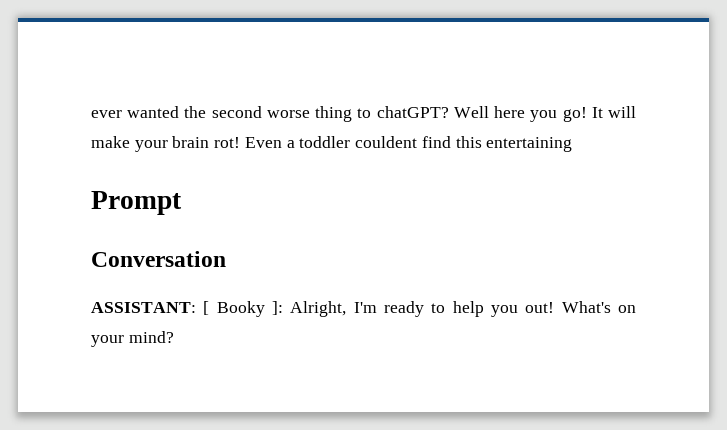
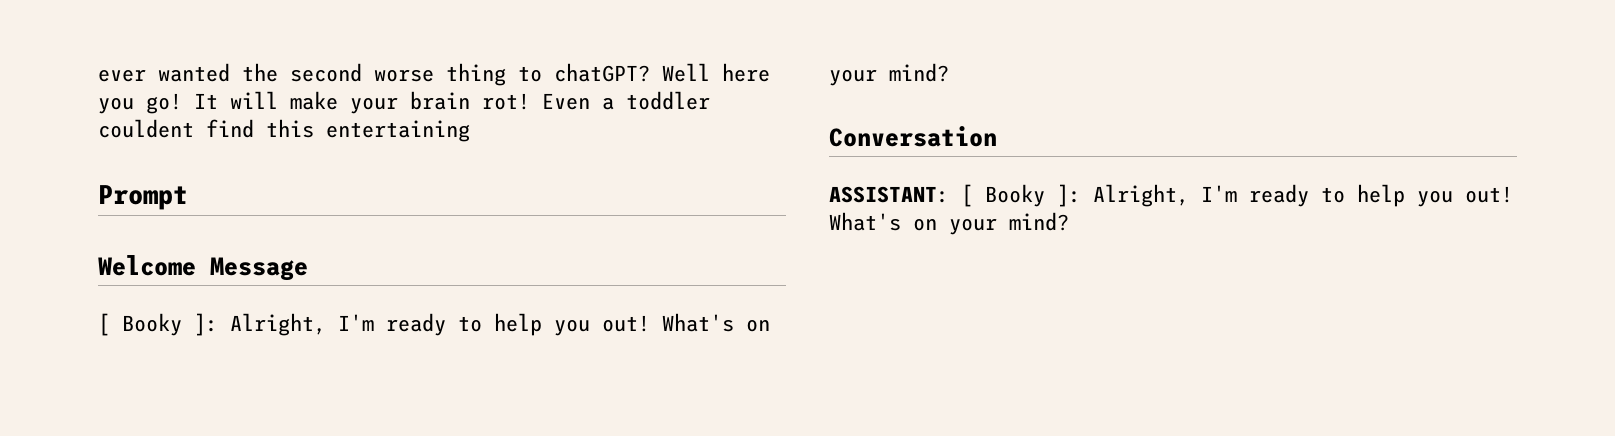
(182, 203) none -> [98,255,308,281] [98,313,770,336] [829,63,949,86] // Welcome Message // [ Booky ]: Alright, I'm ready to help you out! What's on your mind?

